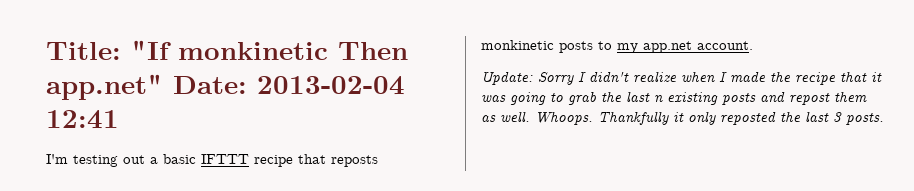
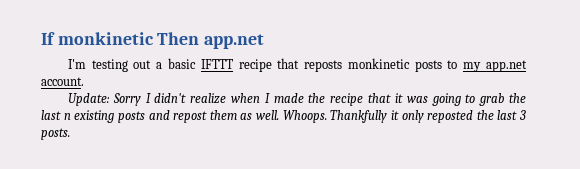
[46,40,408,60] [46,74,405,100] [46,110,119,129] Title: "If monkinetic Then app.net" Date: 2013-02-04 12:41 -> [41,32,265,49] If monkinetic Then app.net

